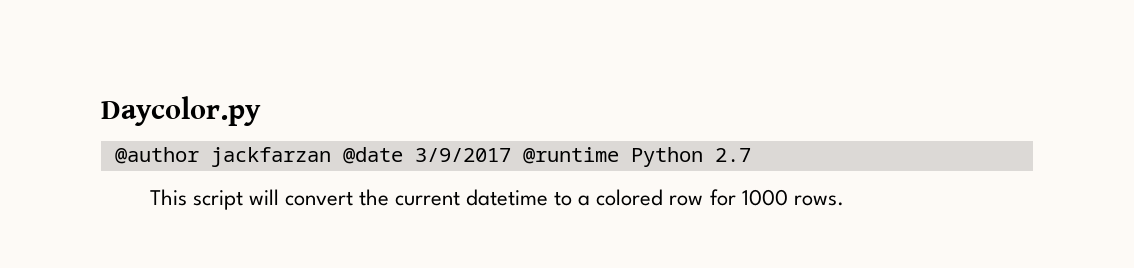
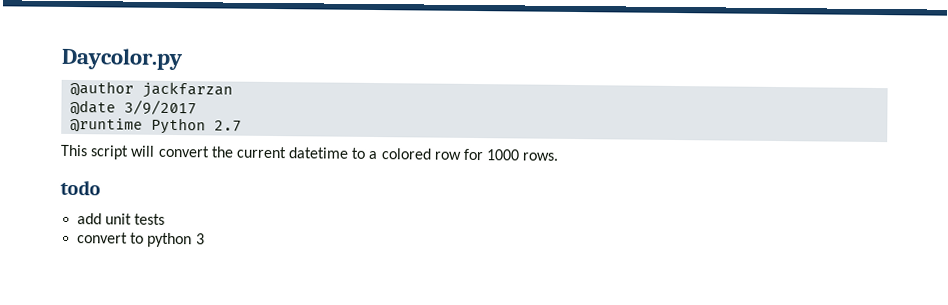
(331, 157) none -> (234, 90) //
(511, 155) none -> (198, 107) //
(844, 200) none -> [60,179,101,196] [77,213,166,225] [77,232,205,248] // todo // add unit tests // convert to python 3

